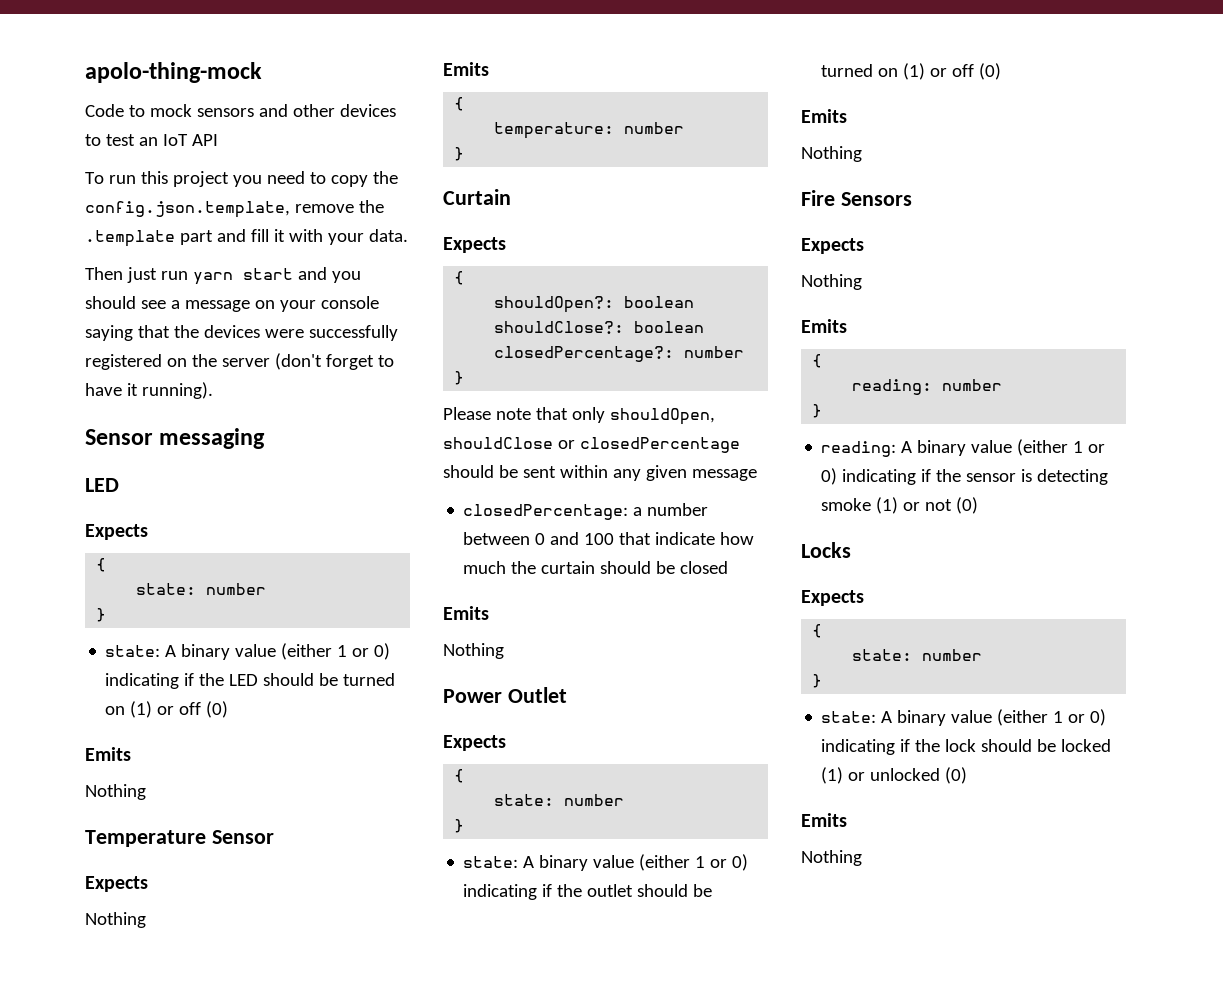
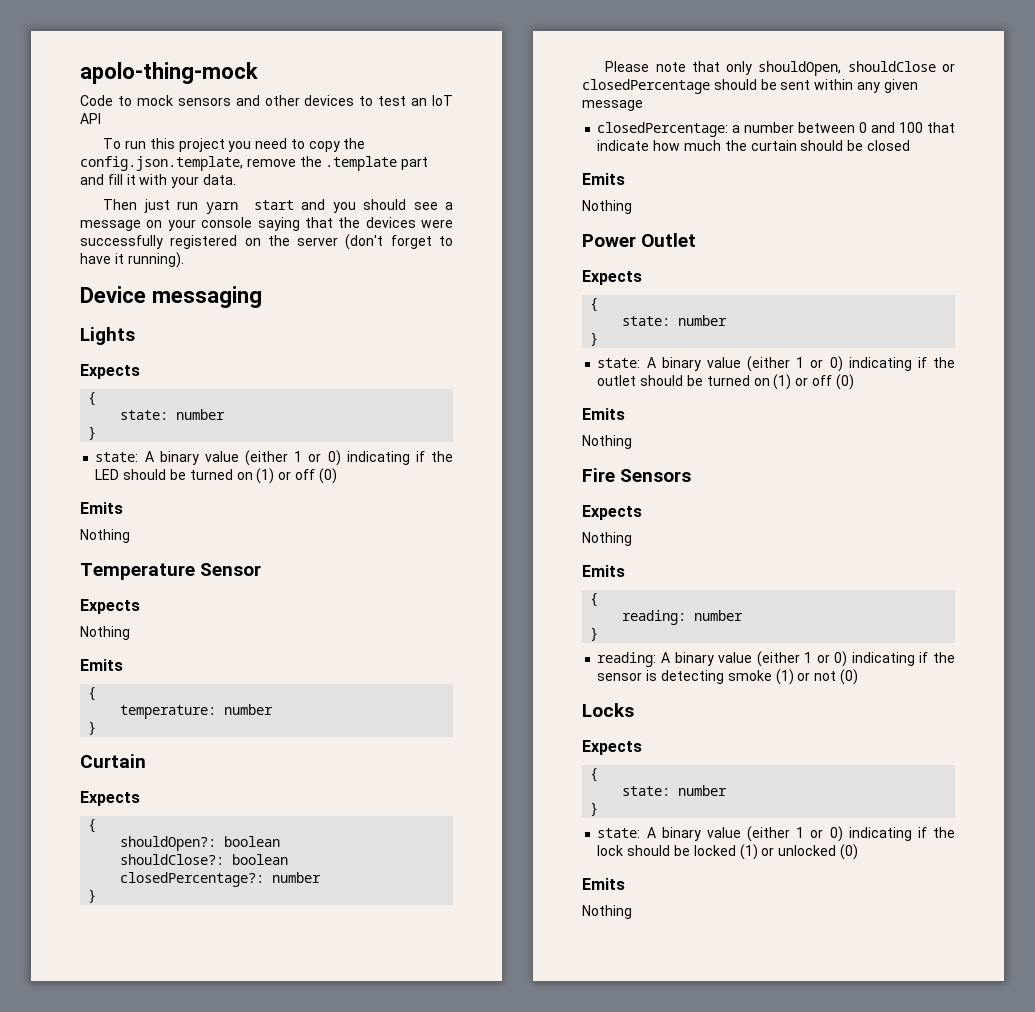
[85,429,153,445] Sensor -> [80,286,146,303] Device
[85,478,119,492] LED -> [80,327,135,345] Lights

